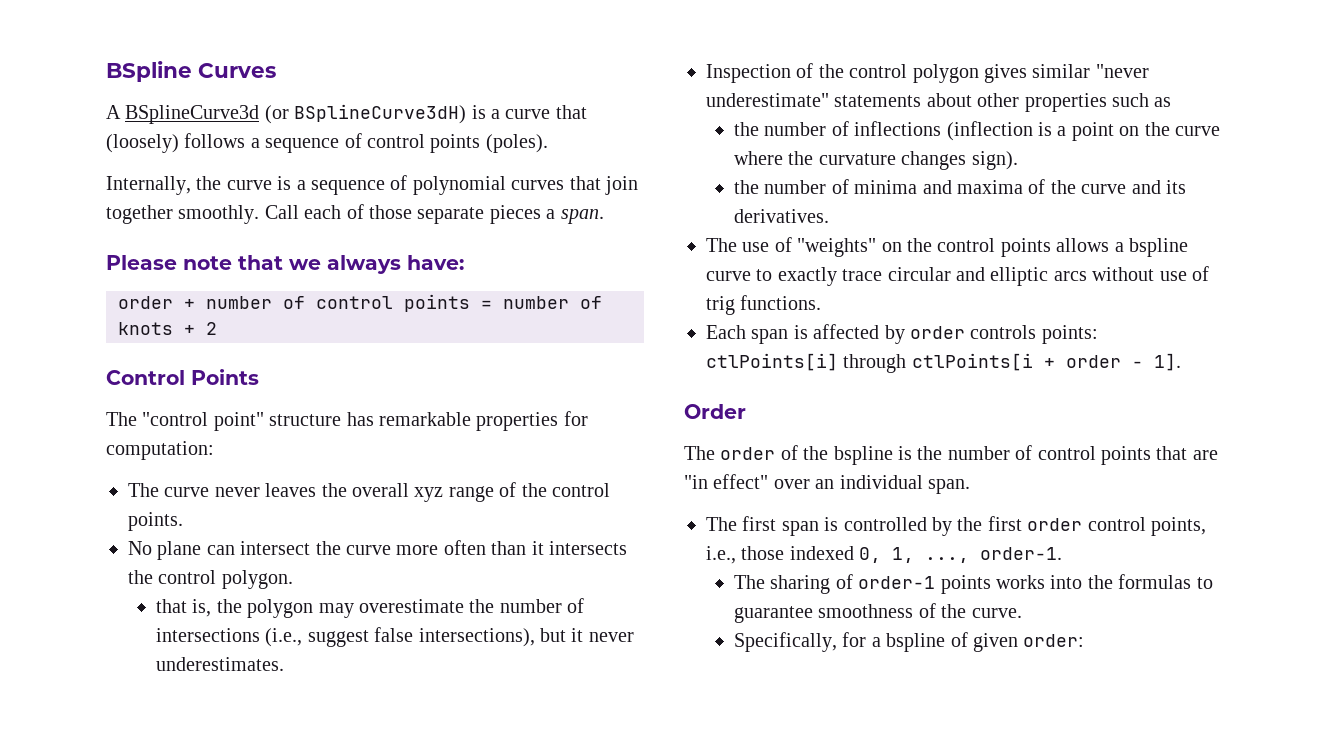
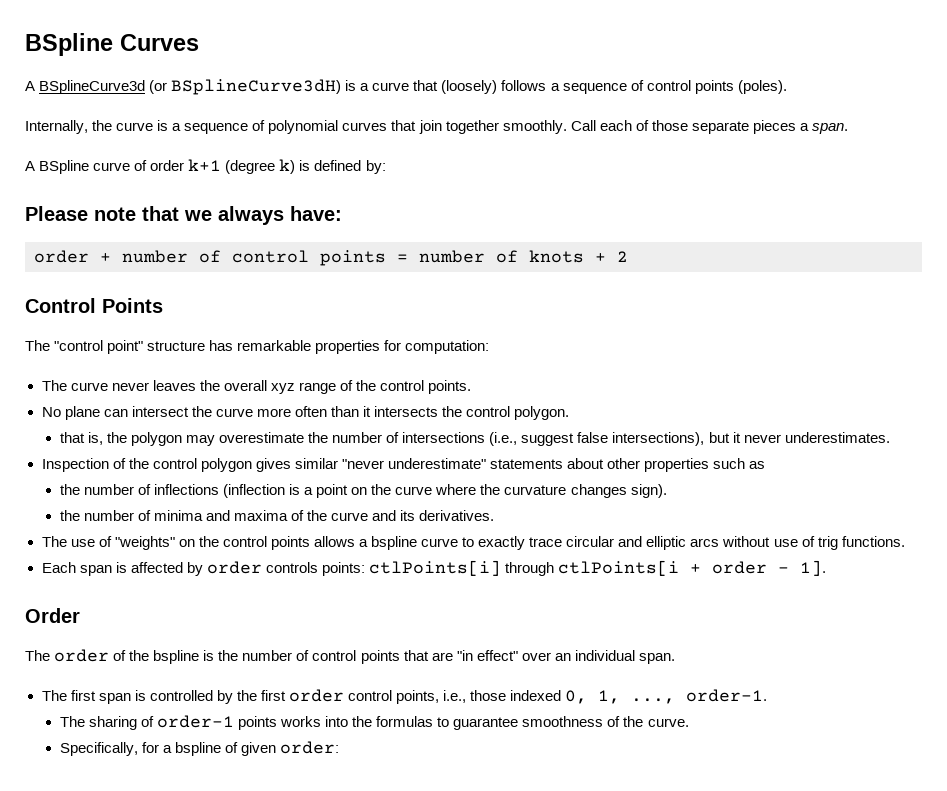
(604, 216) none -> [25,159,386,174] // A BSpline curve of order k+1 (degree k) is defined by:

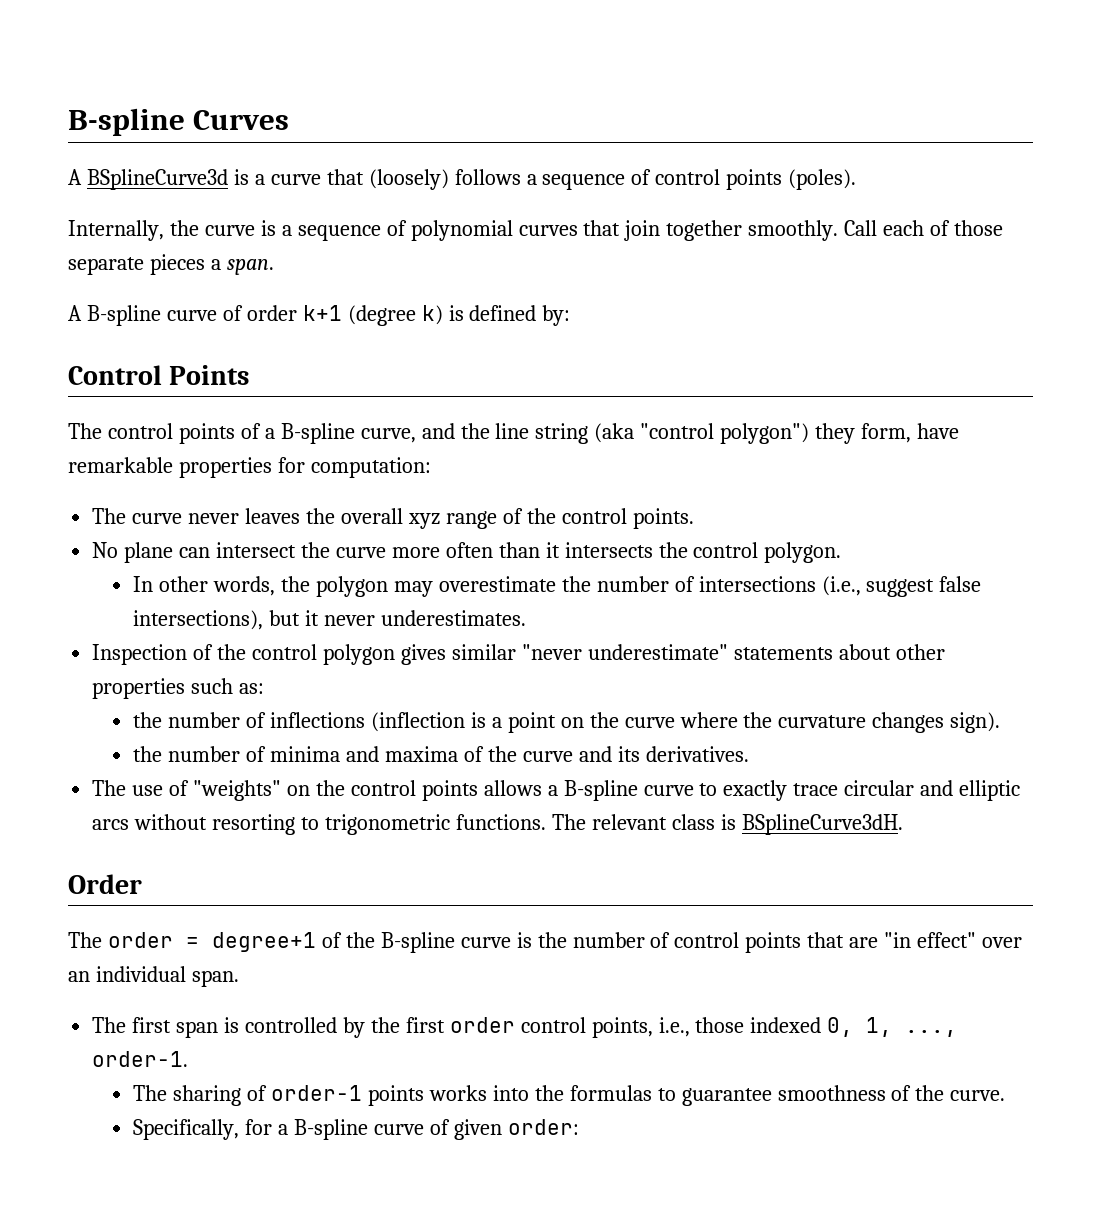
[25,33,113,56] BSpline -> [68,108,185,136] B-spline
[149,79,342,95] (or BSplineCurve3dH) -> (228, 179) none
[39,160,90,174] BSpline -> [86,305,161,326] B-spline
[25,206,342,225] [34,250,628,266] [25,298,163,313] [25,340,234,354] Please note that we always have: // order + number of control points = number of knots + 2 // Control Points // The "control point" structure has -> [68,365,250,385] [68,423,960,444] Control Points // The control points of a B-spline curve, and the line string (aka "control polygon") they form, have
[59,432,103,445] that is, -> [133,576,276,596] In other words,
[749,461,766,469] as -> [239,683,265,694] as:
[371,536,418,550] bspline -> [563,780,638,801] B-spline
[773,536,905,550] [41,560,826,576] [25,608,80,623] [25,649,200,664] use of trig functions. // Each span is affected by order controls points: ctlPoints[i] through ctlPoints[i + order - 1]. // Order // The order of the bspline -> [212,814,903,835] [68,874,142,894] [68,932,511,953] resorting to trigonometric functions. The relevant class is BSplineCurve3dH. // Order // The order = degree+1 of the B-spline curve
[174,742,221,756] bspline -> [293,1119,424,1140] B-spline curve

